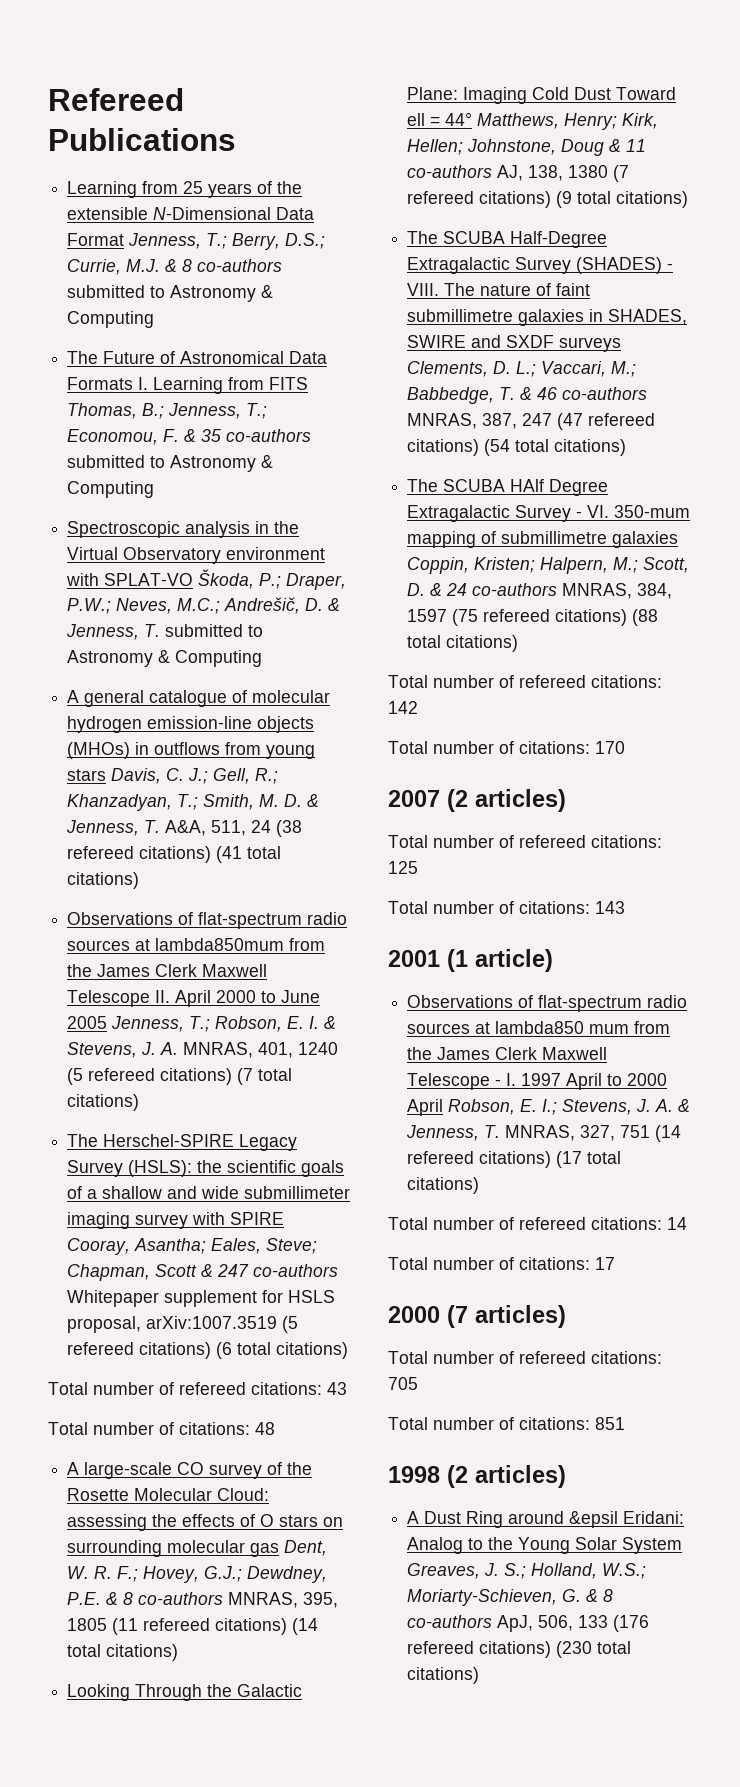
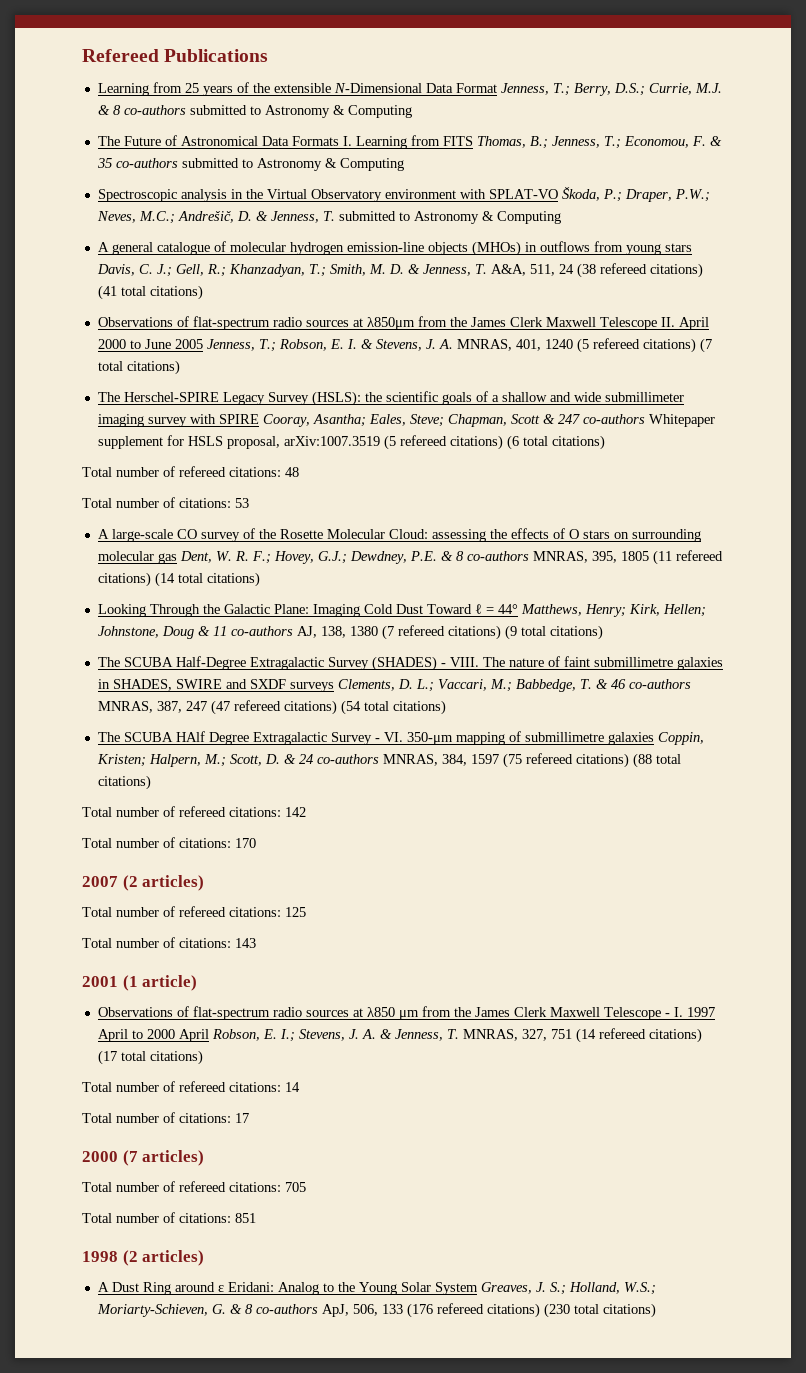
[155,938,285,951] lambda850mum -> [366,317,415,330] λ850μm
[327,1382,347,1395] [48,1422,275,1435] 43 // Total number of citations: 48 -> [285,467,299,477] [82,497,249,508] 48 // Total number of citations: 53
[407,113,426,126] ell -> [474,604,482,614] ℓ
[614,505,691,518] 350-mum -> [406,732,453,745] 350-μm
[495,1021,630,1034] lambda850 mum -> [366,1007,419,1020] λ850 μm
[569,1511,619,1528] &epsil -> [217,1285,224,1292] ε

